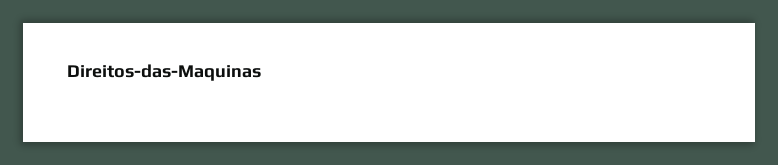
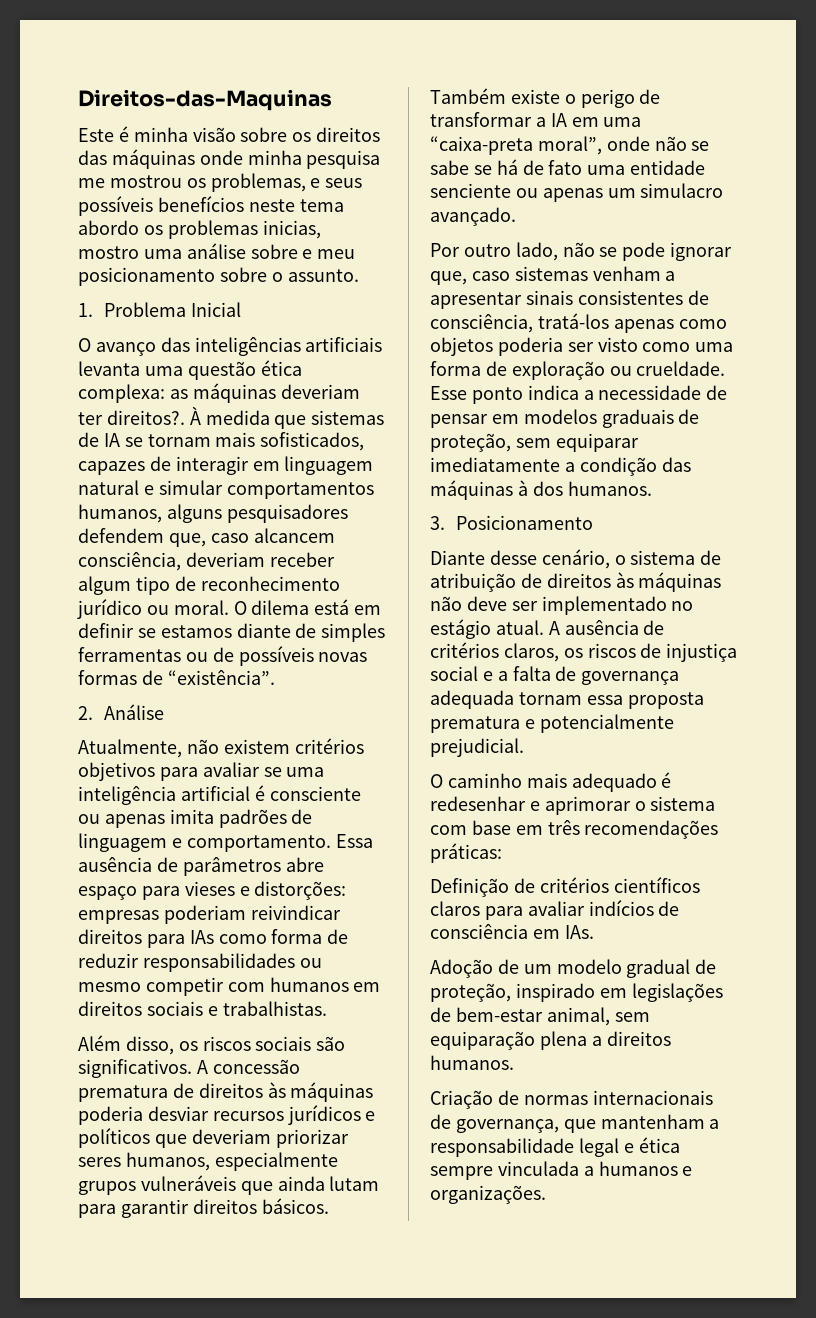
(261, 72) none -> [78,126,381,142] [78,149,381,169] [78,173,363,192] [78,196,344,216] [78,220,321,239] [78,243,356,259] [78,267,359,286] [78,302,241,317] [78,337,383,356] [78,360,302,380] [78,383,360,403] [78,406,385,429] [78,432,365,451] [78,456,374,475] [78,480,374,499] [78,504,348,523] [78,528,335,547] [78,552,335,571] [78,576,340,595] [77,599,382,619] [78,623,386,642] [78,646,368,666] [78,670,275,685] [78,704,164,720] [78,738,364,758] [78,762,325,781] [78,785,361,805] [78,809,313,828] [78,833,373,852] [78,857,324,876] [78,881,347,900] [78,905,341,924] [78,929,349,948] [78,953,322,972] [78,977,381,996] [78,1001,327,1016] [78,1035,346,1055] [78,1059,300,1078] [78,1082,374,1102] [78,1105,376,1125] [78,1128,349,1148] [78,1152,338,1171] [78,1175,380,1195] [78,1198,329,1218] [430,88,661,108] [430,112,642,127] [430,136,710,155] [430,159,706,175] [430,183,724,202] [430,207,516,226] [430,242,733,261] [430,266,676,285] [430,290,709,309] [430,313,727,333] [430,337,734,356] [430,361,726,380] [430,385,728,404] [430,409,700,428] [430,433,639,452] [430,457,691,476] [430,480,652,500] [430,515,593,530] [430,549,722,569] [430,572,722,592] [430,596,694,615] [430,619,665,639] [430,642,738,662] [430,666,680,685] [430,690,704,709] [430,714,674,733] [430,738,524,757] [430,772,672,792] [430,796,716,815] [430,820,719,839] [430,843,502,863] [430,877,700,897] [430,900,680,920] [430,924,594,939] [430,959,717,978] [430,983,723,1002] [430,1007,650,1026] [430,1031,671,1050] [430,1055,514,1070] [430,1090,713,1109] [430,1114,720,1133] [430,1137,680,1157] [430,1161,693,1180] [430,1185,546,1204] // Este é minha visão sobre os direitos das máquinas onde minha pesquisa me mostrou os problemas, e seus possíveis benefícios neste tema abordo os problemas inicias, mostro uma análise sobre e meu posicionamento sobre o assunto. // 1. Problema Inicial // O avanço das inteligências artificiais levanta uma questão ética complexa: as máquinas deveriam ter direitos?. À medida que sistemas de IA se tornam mais sofisticados, capazes de interagir em linguagem natural e simular comportamentos humanos, alguns pesquisadores defendem que, caso alcancem consciência, deveriam receber algum tipo de reconhecimento jurídico ou moral. O dilema está em definir se estamos diante de simples ferramentas ou de possíveis novas formas de “existência”. // 2. Análise // Atualmente, não existem critérios objetivos para avaliar se uma inteligência artificial é consciente ou apenas imita padrões de linguagem e comportamento. Essa ausência de parâmetros abre espaço para vieses e distorções: empresas poderiam reivindicar direitos para IAs como forma de reduzir responsabilidades ou mesmo competir com humanos em direitos sociais e trabalhistas. // Além disso, os riscos sociais são significativos. A concessão prematura de direitos às máquinas poderia desviar recursos jurídicos e políticos que deveriam priorizar seres humanos, especialmente grupos vulneráveis que ainda lutam para garantir direitos básicos. Também existe o perigo de transformar a IA em uma “caixa-preta moral”, onde não se sabe se há de fato uma entidade senciente ou apenas um simulacro avançado. // Por outro lado, não se pode ignorar que, caso sistemas venham a apresentar sinais consistentes de consciência, tratá-los apenas como objetos poderia ser visto como uma forma de exploração ou crueldade. Esse ponto indica a necessidade de pensar em modelos graduais de proteção, sem equiparar imediatamente a condição das máquinas à dos humanos. // 3. Posicionamento // Diante desse cenário, o sistema de atribuição de direitos às máquinas não deve ser implementado no estágio atual. A ausência de critérios claros, os riscos de injustiça social e a falta de governança adequada tornam essa proposta prematura e potencialmente prejudicial. // O caminho mais adequado é redesenhar e aprimorar o sistema com base em três recomendações práticas: // Definição de critérios científicos claros para avaliar indícios de consciência em IAs. // Adoção de um modelo gradual de proteção, inspirado em legislações de bem-estar animal, sem equiparação plena a direitos humanos. // Criação de normas internacionais de governança, que mantenham a responsabilidade legal e ética sempre vinculada a humanos e organizações.

